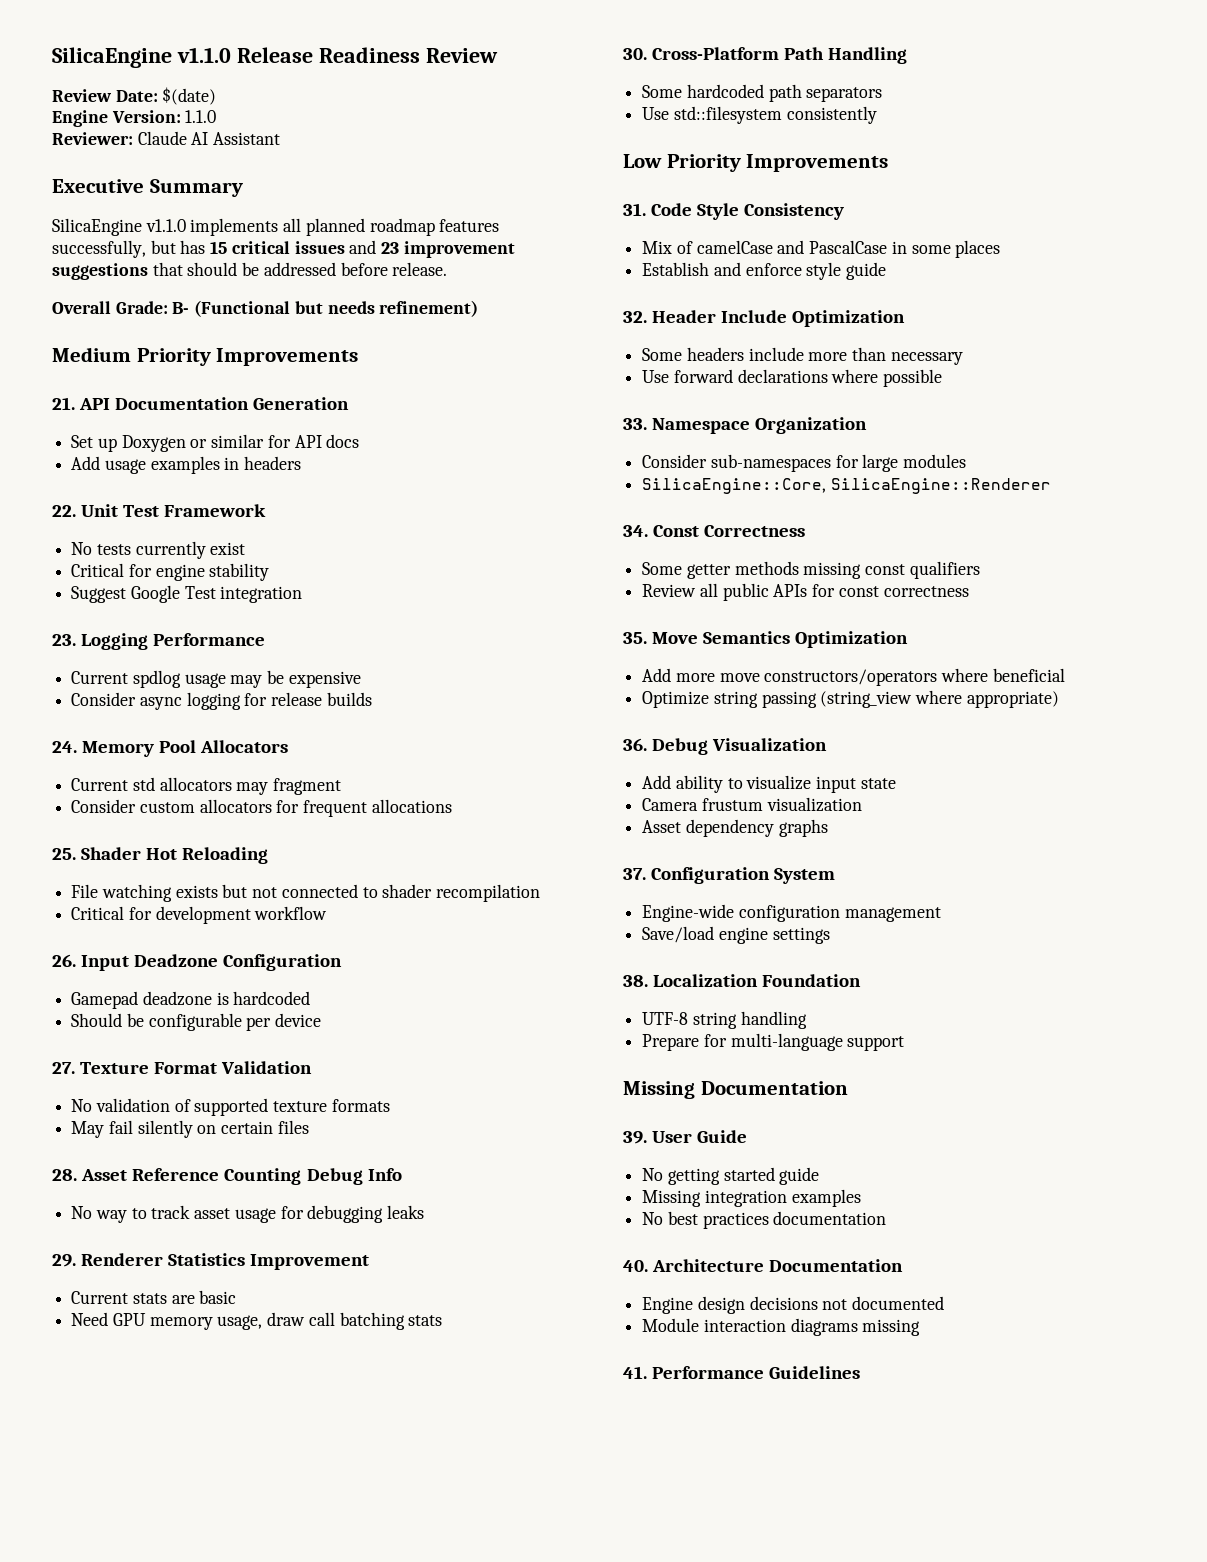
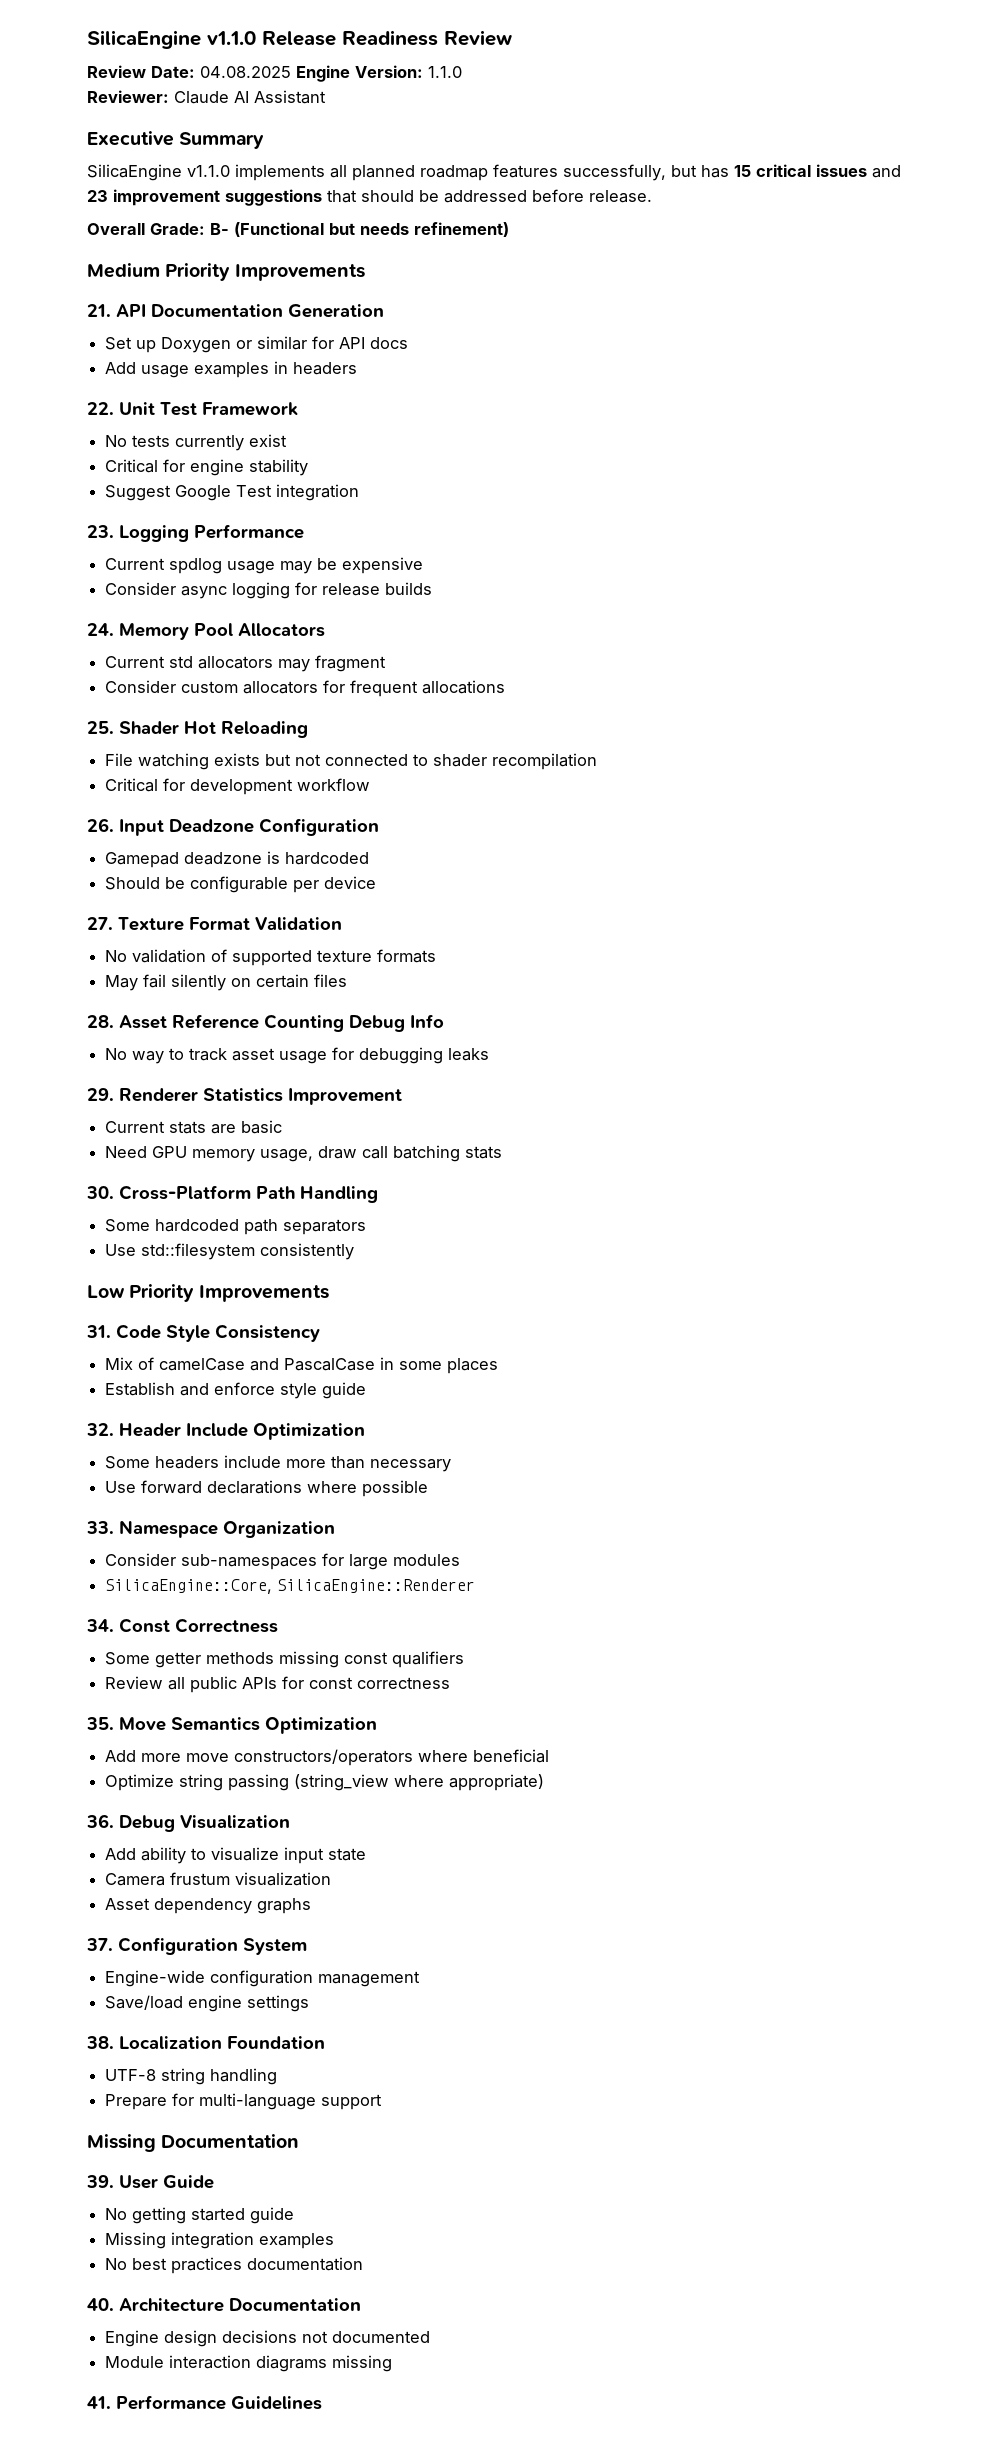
[162,87,217,105] $(date) // -> [200,66,291,78] 04.08.2025

